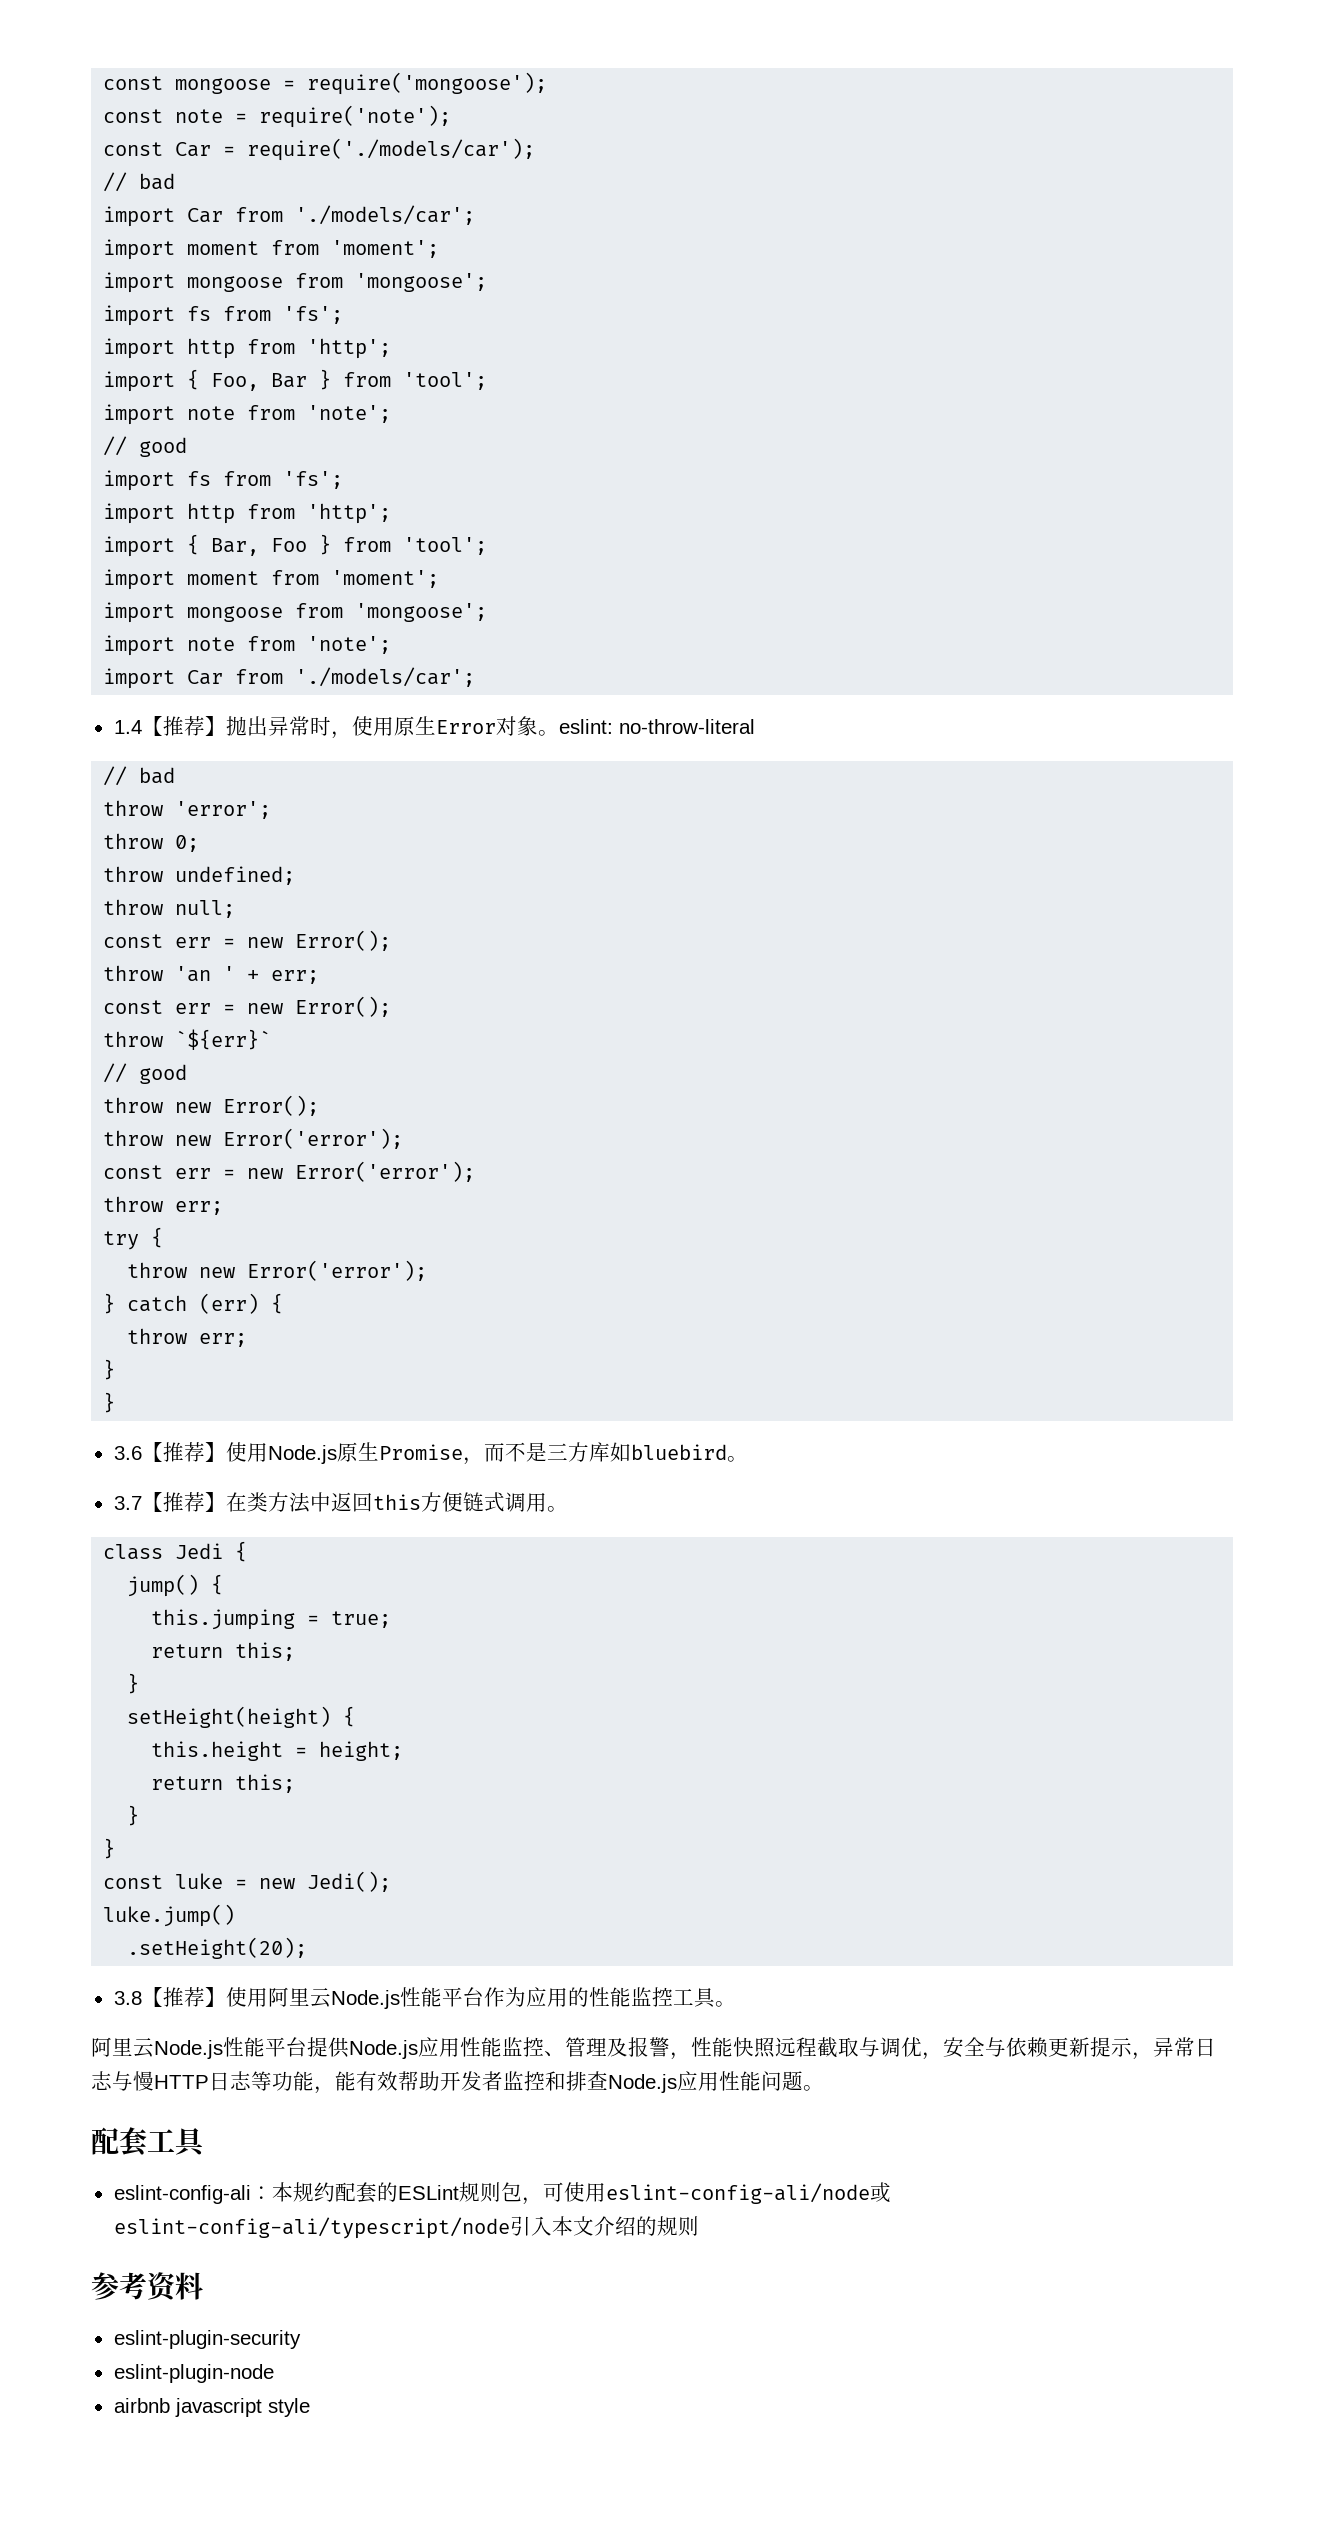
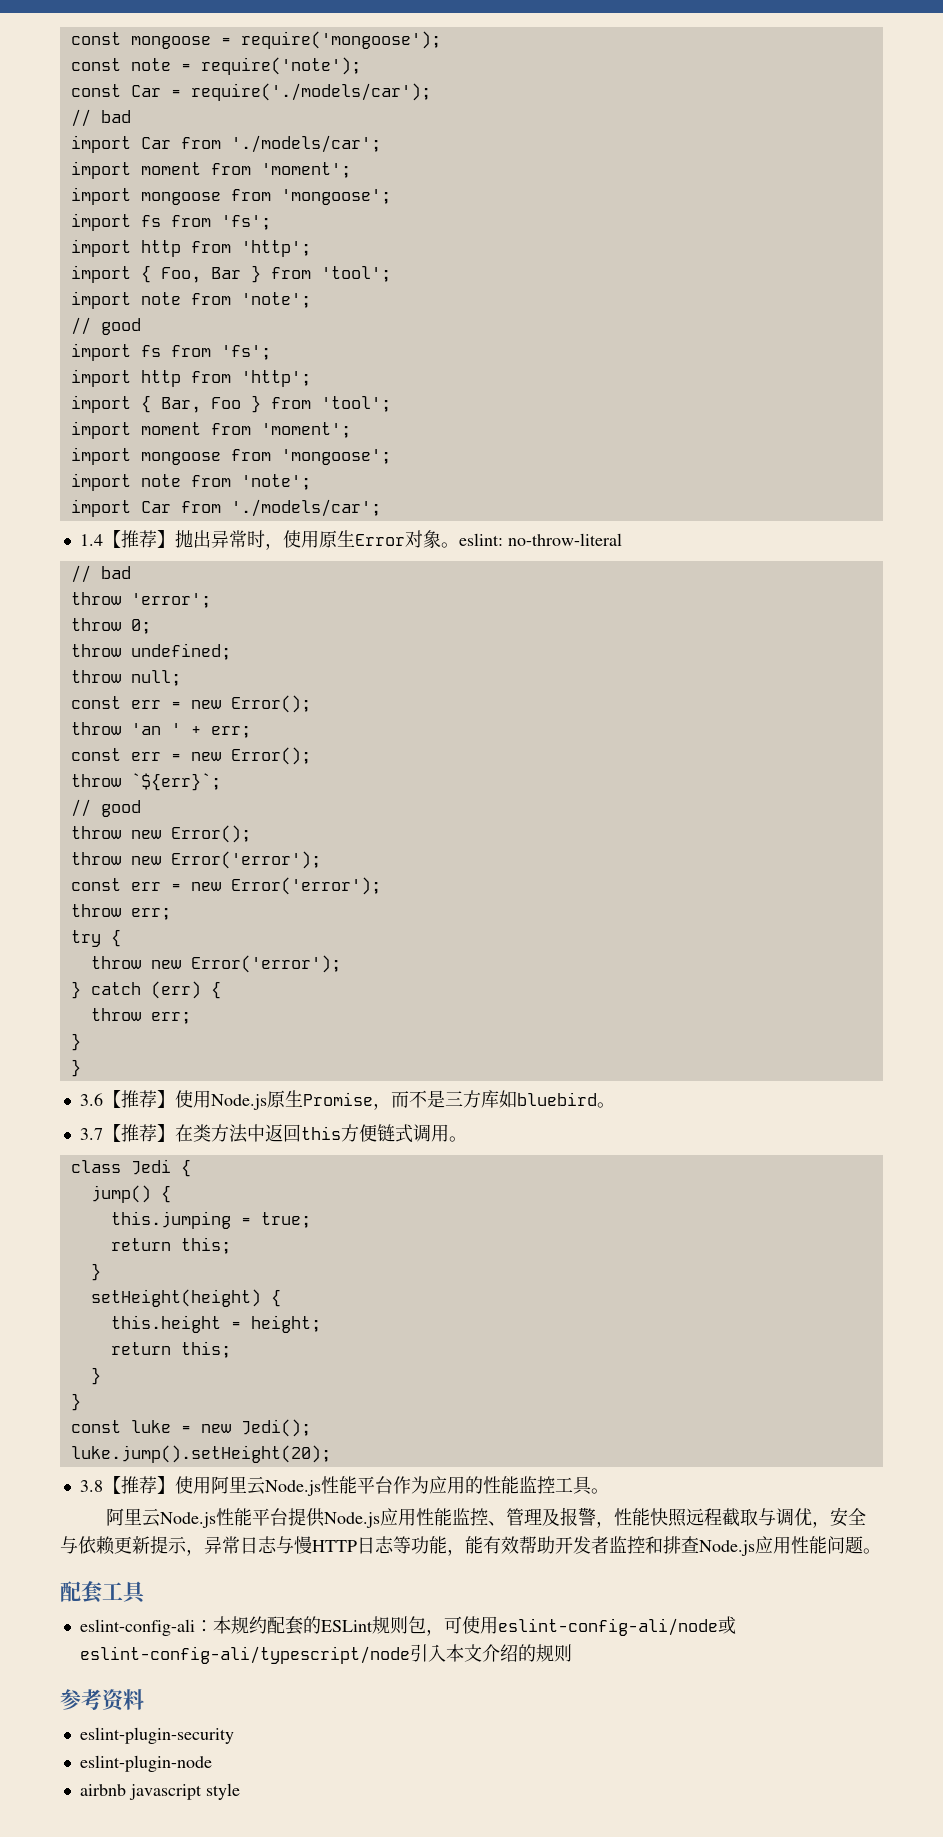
[175,1029,272,1050] `${err}` -> [130,773,221,791] `${err}`;
[103,1904,236,1927] [127,1937,308,1959] luke.jump() // .setHeight(20); -> [70,1445,331,1463] luke.jump().setHeight(20);

